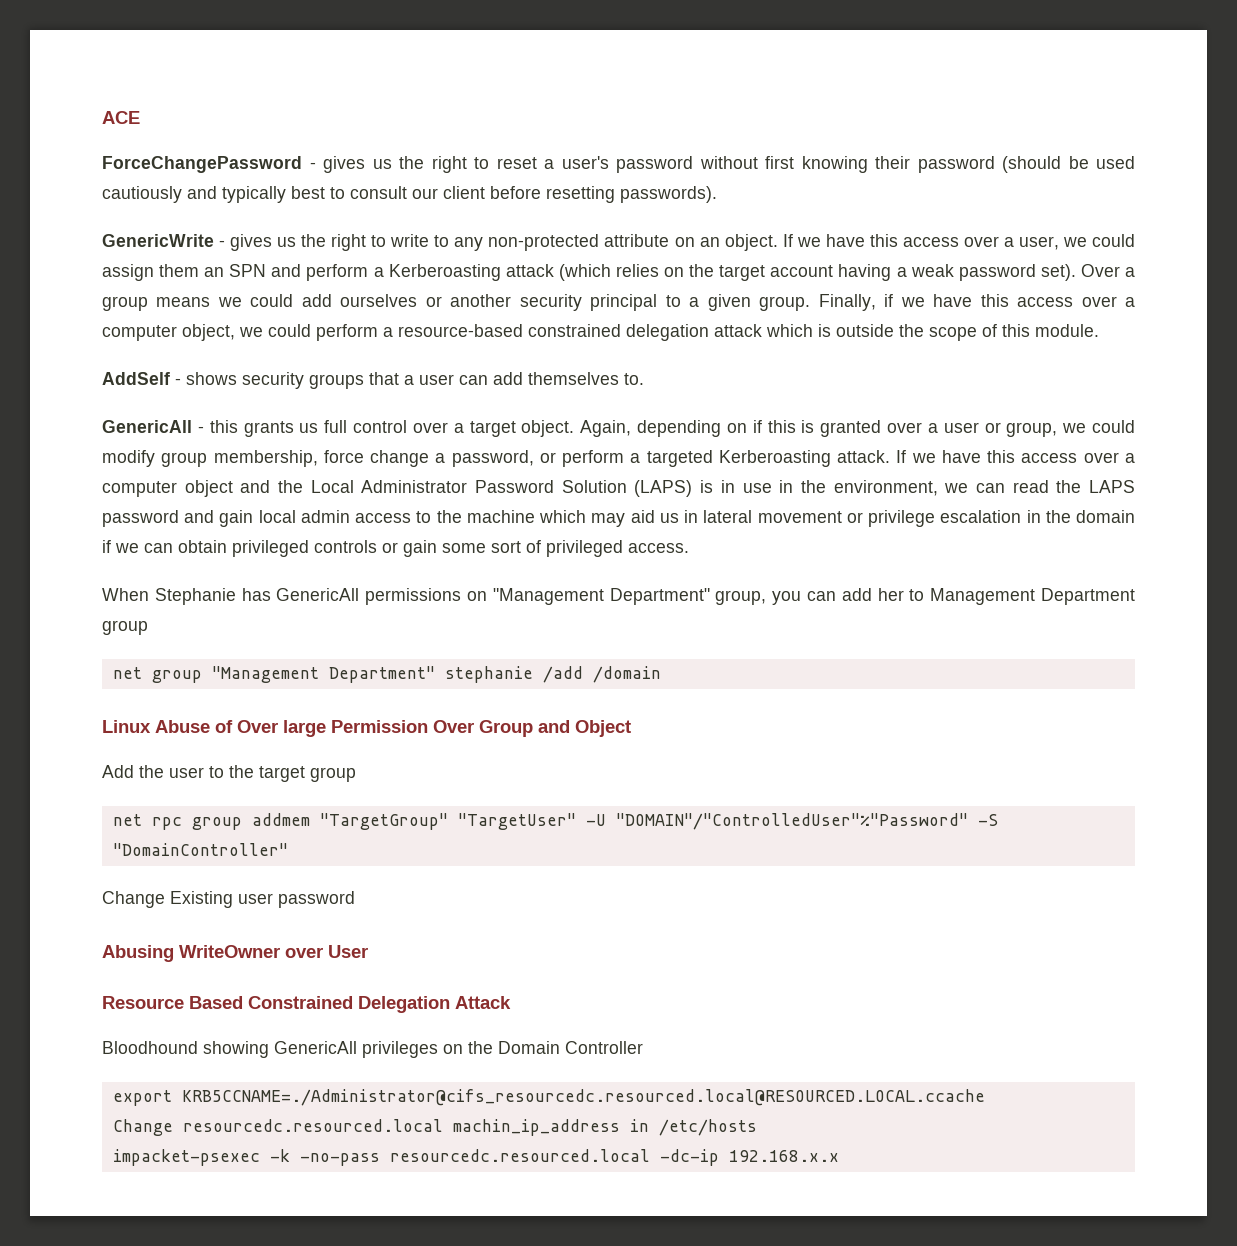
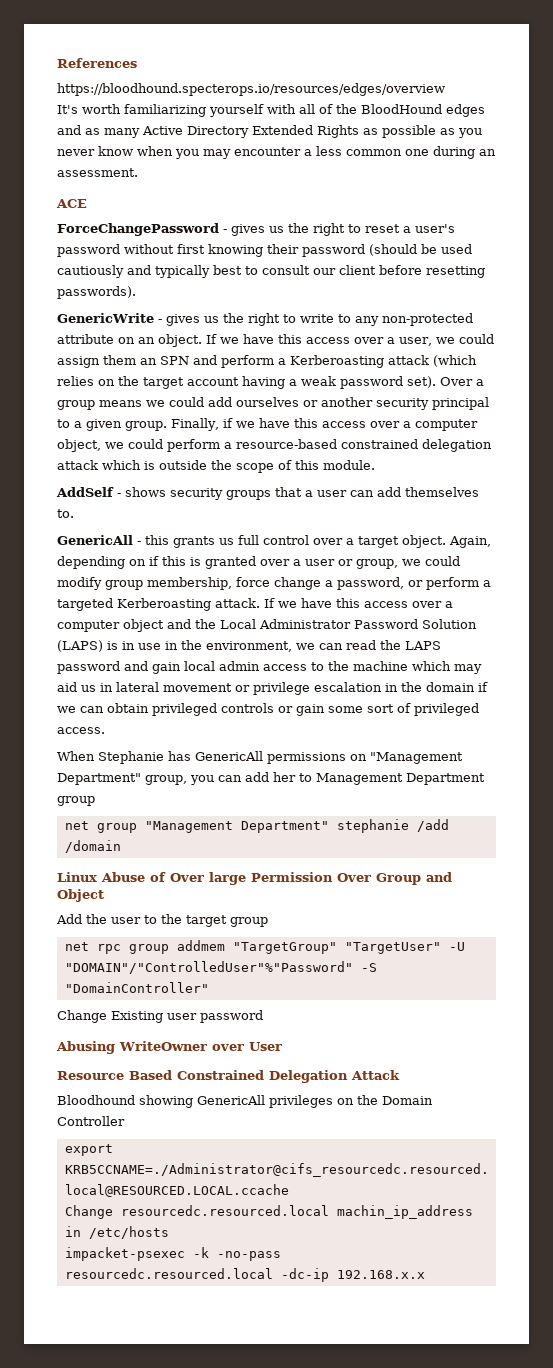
(102, 117) none -> [57,58,137,68] [57,83,445,96] [57,104,485,117] [57,125,482,138] [57,146,496,159] [57,168,138,177] References // https://bloodhound.specterops.io/resources/edges/overview // It's worth familiarizing yourself with all of the BloodHound edges and as many Active Directory Extended Rights as possible as you never know when you may encounter a less common one during an assessment. //

